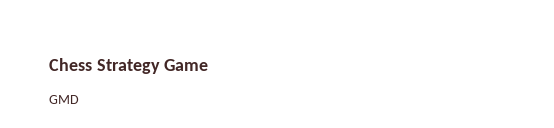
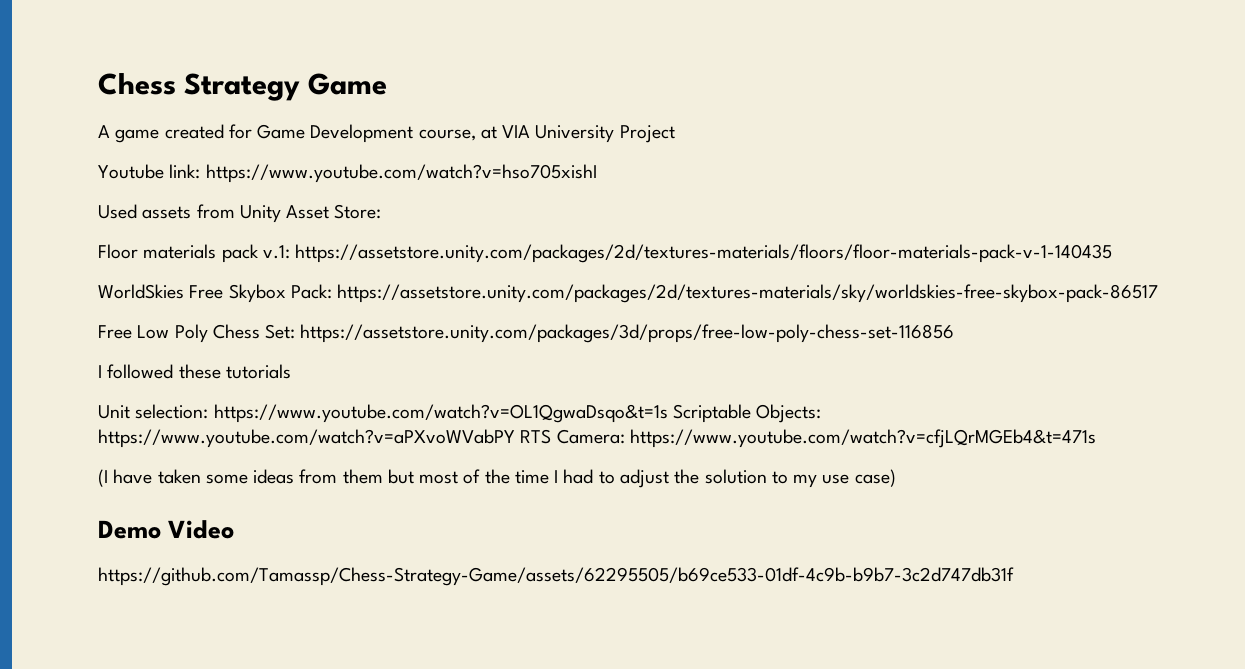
[49,95,79,104] GMD -> [98,124,675,143] [98,164,597,183] [98,204,382,223] [98,244,1113,263] [98,284,1159,303] [98,324,955,343] [98,364,291,379] [98,404,822,423] [98,429,1096,448] [98,469,896,488] [98,520,235,539] [98,567,1014,586] A game created for Game Development course, at VIA University Project // Youtube link: https://www.youtube.com/watch?v=hso705xishI // Used assets from Unity Asset Store: // Floor materials pack v.1: https://assetstore.unity.com/packages/2d/textures-materials/floors/floor-materials-pack-v-1-140435 // WorldSkies Free Skybox Pack: https://assetstore.unity.com/packages/2d/textures-materials/sky/worldskies-free-skybox-pack-86517 // Free Low Poly Chess Set: https://assetstore.unity.com/packages/3d/props/free-low-poly-chess-set-116856 // I followed these tutorials // Unit selection: https://www.youtube.com/watch?v=OL1QgwaDsqo&t=1s Scriptable Objects: https://www.youtube.com/watch?v=aPXvoWVabPY RTS Camera: https://www.youtube.com/watch?v=cfjLQrMGEb4&t=471s // (I have taken some ideas from them but most of the time I had to adjust the solution to my use case) // Demo Video // https://github.com/Tamassp/Chess-Strategy-Game/assets/62295505/b69ce533-01df-4c9b-b9b7-3c2d747db31f

